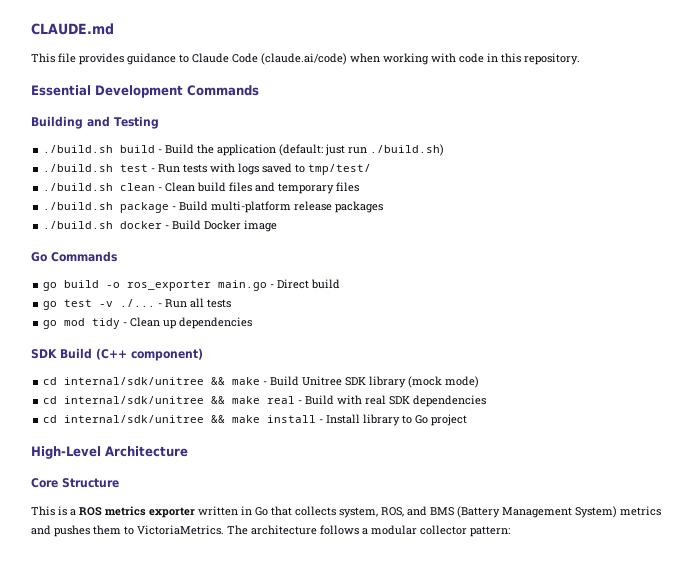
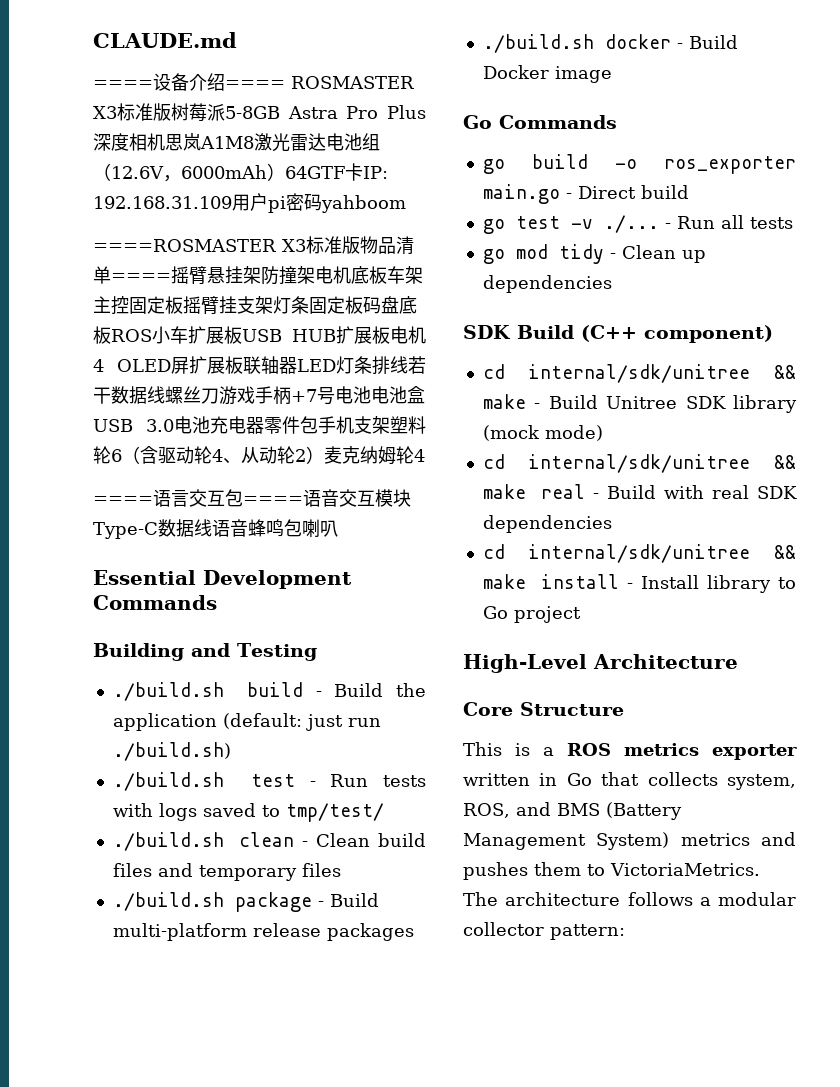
[31,53,580,65] This file provides guidance to Claude Code (claude.ai/code) when working with code in this repository. -> [93,73,414,91] [93,103,426,122] [93,133,380,152] [93,163,388,182] [93,193,406,213] [93,236,414,255] [93,266,423,285] [93,296,417,315] [93,326,426,344] [93,356,426,375] [93,386,425,405] [93,416,426,434] [93,446,425,465] [93,489,411,507] [93,519,338,539] ====设备介绍==== ROSMASTER X3标准版树莓派5-8GB Astra Pro Plus深度相机思岚A1M8激光雷达电池组（12.6V，6000mAh）64GTF卡IP: 192.168.31.109用户pi密码yahboom // ====ROSMASTER X3标准版物品清单====摇臂悬挂架防撞架电机底板车架主控固定板摇臂挂支架灯条固定板码盘底板ROS小车扩展板USB HUB扩展板电机4 OLED屏扩展板联轴器LED灯条排线若干数据线螺丝刀游戏手柄+7号电池电池盒USB 3.0电池充电器零件包手机支架塑料轮6（含驱动轮4、从动轮2）麦克纳姆轮4 // ====语言交互包====语音交互模块Type-C数据线语音蜂鸣包喇叭

